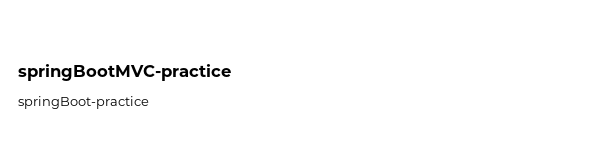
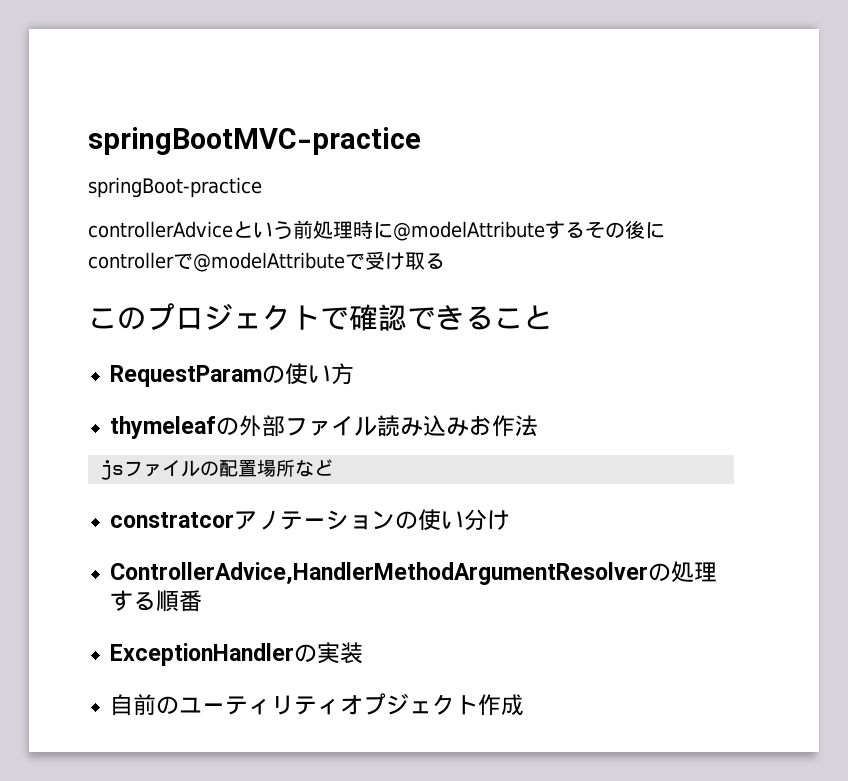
(149, 102) none -> [88,220,665,241] [88,251,445,272] [88,303,552,331] [110,363,354,387] [110,415,538,439] [100,459,333,480] [110,509,510,531] [110,561,717,585] [110,590,202,612] [110,642,363,666] [110,693,524,716] // controllerAdviceという前処理時に@modelAttributeするその後にcontrollerで@modelAttributeで受け取る // このプロジェクトで確認できること // RequestParamの使い方 // thymeleafの外部ファイル読み込みお作法 // jsファイルの配置場所など // constratcorアノテーションの使い分け // ControllerAdvice,HandlerMethodArgumentResolverの処理する順番 // ExceptionHandlerの実装 // 自前のユーティリティオプジェクト作成

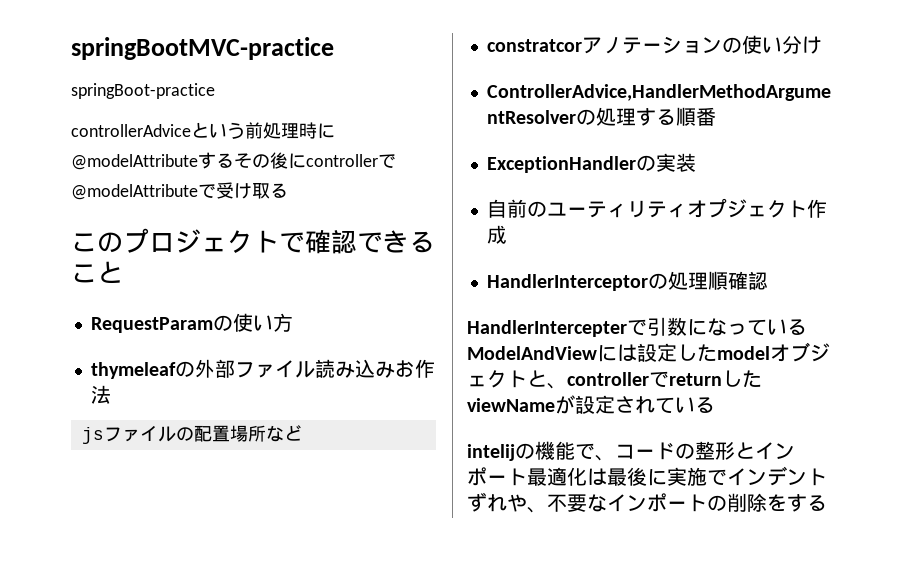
(524, 705) none -> [486,271,768,291] [467,317,807,337] [467,342,830,362] [467,370,762,389] [467,395,715,414] [467,441,795,461] [467,466,827,486] [467,492,827,513] // HandlerInterceptorの処理順確認 // HandlerIntercepterで引数になっているModelAndViewには設定したmodelオブジェクトと、controllerでreturnしたviewNameが設定されている // intelijの機能で、コードの整形とインポート最適化は最後に実施でインデントずれや、不要なインポートの削除をする

